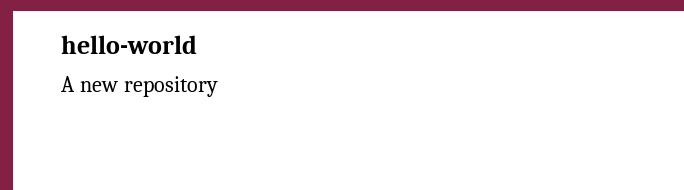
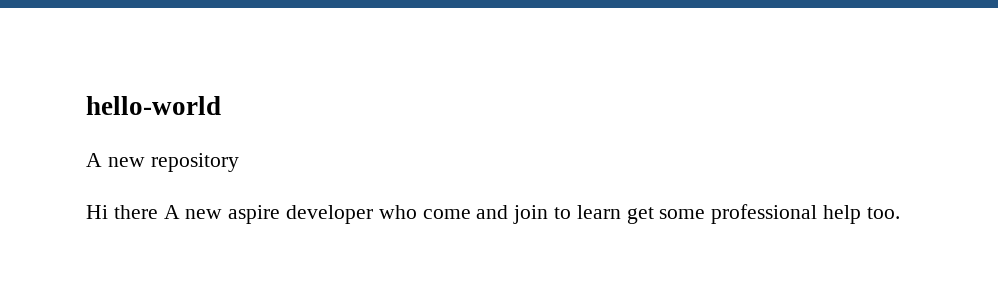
(218, 86) none -> [86,204,900,224] // Hi there A new aspire developer who come and join to learn get some professional help too.

